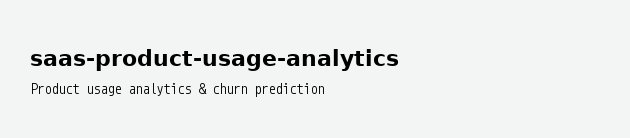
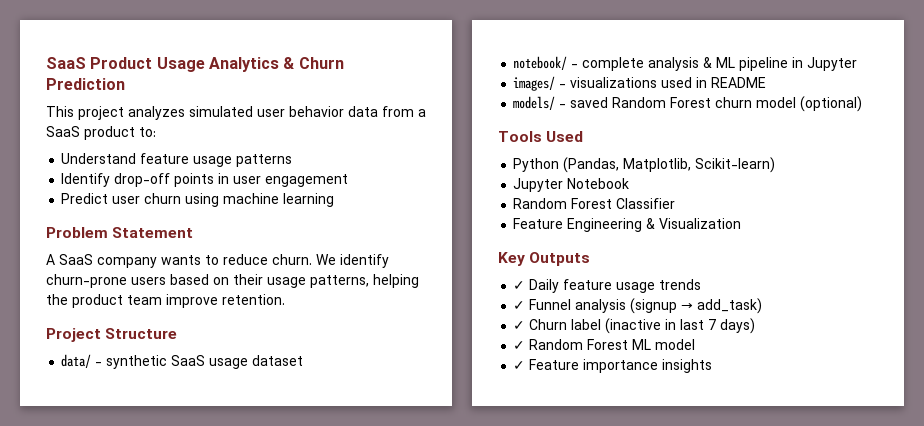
[30,49,399,71] [30,83,324,97] saas-product-usage-analytics // Product usage analytics & churn prediction -> [46,57,344,72] [46,78,125,90] [46,106,426,120] [46,126,156,140] [61,153,293,167] [61,173,349,187] [61,193,335,207] [46,227,194,238] [46,254,389,268] [46,274,419,288] [46,294,285,308] [46,328,178,342] [61,354,304,369] [513,56,858,71] [513,76,767,91] [513,96,863,112] [498,131,584,142] [513,157,776,173] [513,178,630,192] [513,198,676,209] [513,218,742,232] [498,252,591,266] [513,279,702,293] [513,298,763,314] [513,318,756,334] [513,339,696,350] [513,359,713,373] SaaS Product Usage Analytics & Churn Prediction // This project analyzes simulated user behavior data from a SaaS product to: // Understand feature usage patterns // Identify drop-off points in user engagement // Predict user churn using machine learning // Problem Statement // A SaaS company wants to reduce churn. We identify churn-prone users based on their usage patterns, helping the product team improve retention. // Project Structure // data/ - synthetic SaaS usage dataset // notebook/ - complete analysis & ML pipeline in Jupyter // images/ - visualizations used in README // models/ - saved Random Forest churn model (optional) // Tools Used // Python (Pandas, Matplotlib, Scikit-learn) // Jupyter Notebook // Random Forest Classifier // Feature Engineering & Visualization // Key Outputs // ✓ Daily feature usage trends // ✓ Funnel analysis (signup → add_task) // ✓ Churn label (inactive in last 7 days) // ✓ Random Forest ML model // ✓ Feature importance insights

